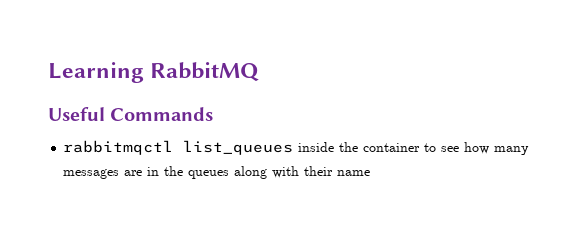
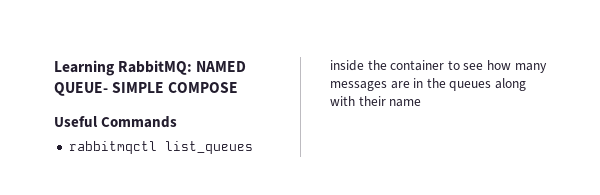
[150,62,260,82] RabbitMQ -> [118,60,247,75] [54,82,239,96] RabbitMQ: NAMED QUEUE- SIMPLE COMPOSE

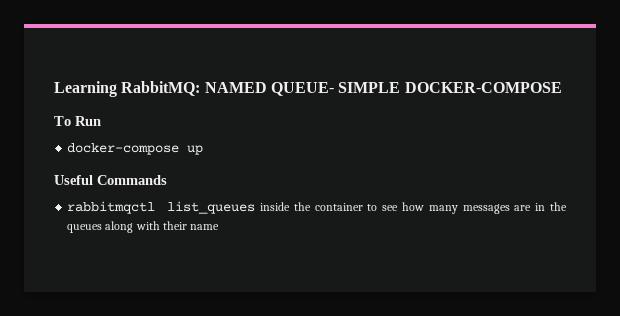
[168,82,239,93] COMPOSE -> [404,82,562,93] [54,116,101,126] [67,143,204,155] DOCKER-COMPOSE // To Run // docker-compose up

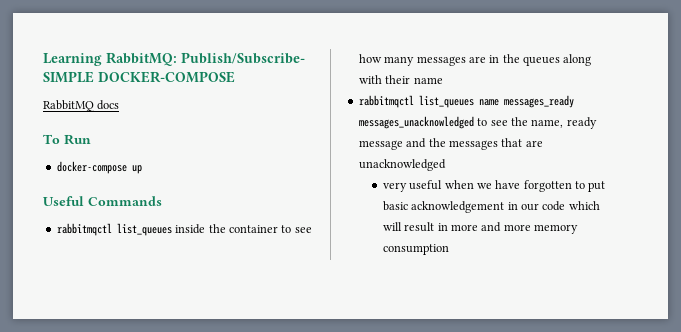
[204,82,334,96] NAMED QUEUE- -> [181,52,305,64] Publish/Subscribe-
(562, 87) none -> [43,100,120,112] // RabbitMQ docs
(220, 227) none -> [358,95,574,108] [358,116,597,129] [358,138,543,150] [358,159,446,171] [382,180,606,192] [382,201,600,213] [382,222,579,234] [382,244,449,255] // rabbitmqctl list_queues name messages_ready messages_unacknowledged to see the name, ready message and the messages that are unacknowledged // very useful when we have forgotten to put basic acknowledgement in our code which will result in more and more memory consumption

